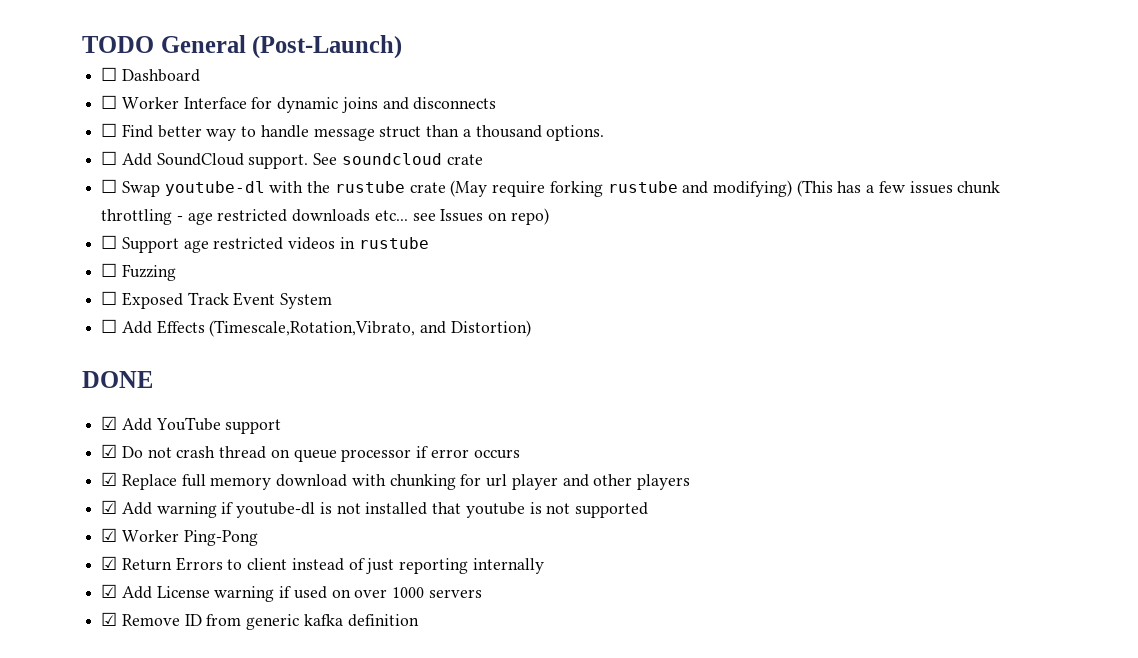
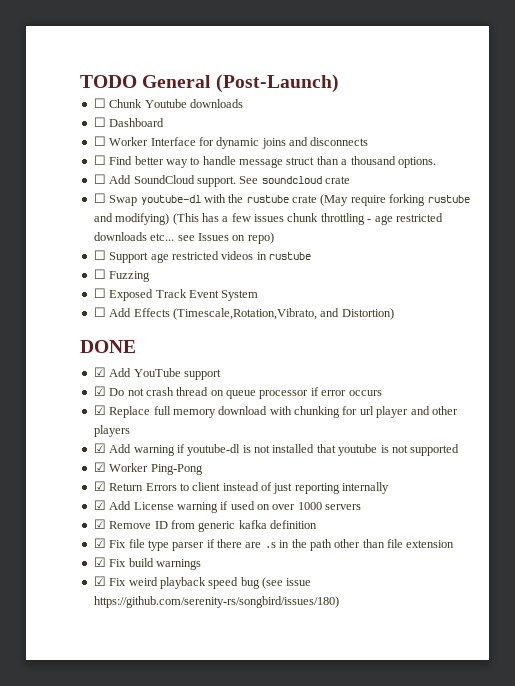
(403, 47) none -> [93,98,243,108] // ☐ Chunk Youtube downloads
(419, 620) none -> [93,538,455,551] [93,557,201,570] [93,576,312,589] [93,596,339,608] // ☑ Fix file type parser if there are .s in the path other than file extension // ☑ Fix build warnings // ☑ Fix weird playback speed bug (see issue https://github.com/serenity-rs/songbird/issues/180)

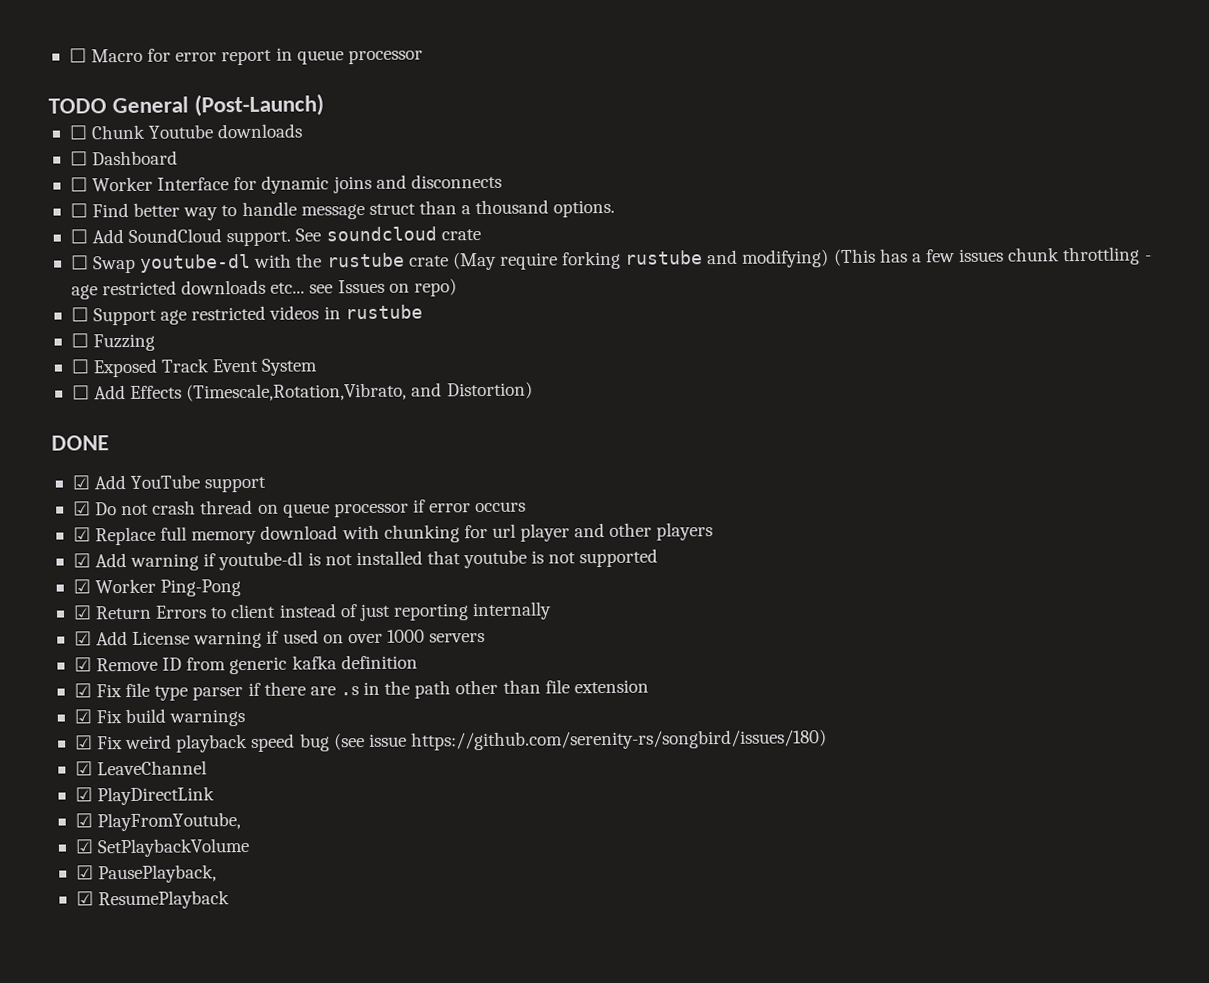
(80, 81) none -> [68,47,423,66] ☐ Macro for error report in queue processor //
(339, 602) none -> [74,760,208,776] [74,786,216,806] [74,812,242,832] [74,837,251,858] [75,864,218,884] [75,890,231,910] // ☑ LeaveChannel // ☑ PlayDirectLink // ☑ PlayFromYoutube, // ☑ SetPlaybackVolume // ☑ PausePlayback, // ☑ ResumePlayback

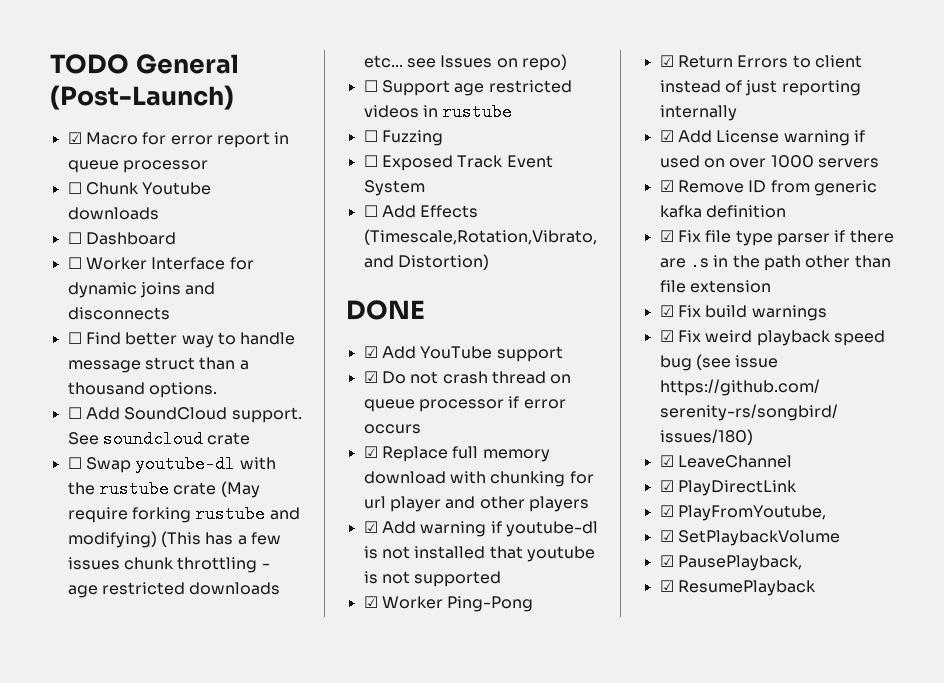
[68,48,87,63] ☐ -> [50,54,239,74] [50,85,234,110] [67,132,82,144] TODO General (Post-Launch) // ☑
[48,93,325,117] // TODO General (Post-Launch) -> (208, 166) none

